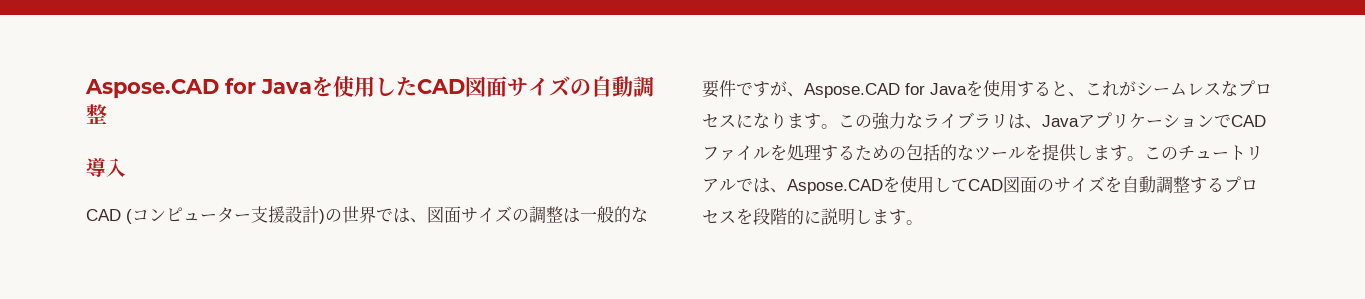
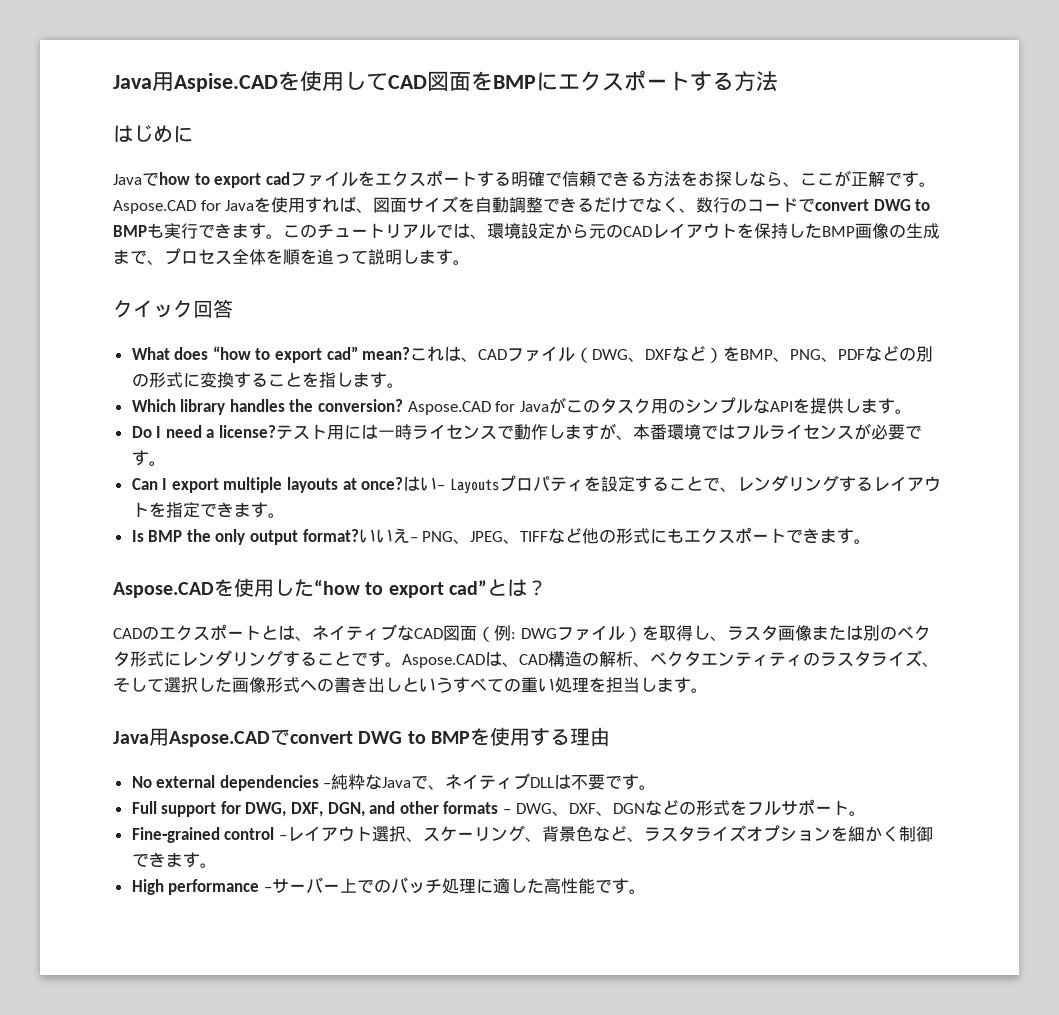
[85,76,654,98] [86,104,107,124] [86,158,126,177] [86,206,648,224] [702,80,804,98] Aspose.CAD for Javaを使用したCAD図面サイズの自動調整 // 導入 // CAD (コンピューター支援設計)の世界では、図面サイズの調整は一般的な要件ですが、 -> [113,70,778,92] [113,125,193,143] [113,170,936,188] Java用Aspise.CADを使用してCAD図面をBMPにエクスポートする方法 // はじめに // Javaでhow to export cadファイルをエクスポートする明確で信頼できる方法をお探しなら、ここが正解です。
[1034,80,1272,97] [702,112,1266,130] [702,144,1093,162] ると、これがシームレスなプロセスになります。この強力なライブラリは、JavaアプリケーションでCADファイルを処理するための包括的なツールを提供し -> [322,196,931,213] [113,223,232,239] れば、図面サイズを自動調整できるだけでなく、数行のコードでconvert DWG to BMPも実行でき
[787,176,1258,194] [702,208,889,226] Aspose.CADを使用してCAD図面のサイズを自動調整するプロセスを段階的に説明しま -> [487,223,940,239] [113,248,470,265] [113,299,233,318] [131,345,934,363] [131,372,404,388] [131,397,912,415] [131,423,923,440] [131,450,166,466] [131,475,941,494] [131,502,285,518] [131,527,872,545] [113,578,548,598] [113,624,931,642] [113,650,939,668] [113,677,708,693] [113,727,611,747] [131,773,657,791] [131,799,866,817] [131,825,933,843] [131,852,217,868] [131,877,612,895] 環境設定から元のCADレイアウトを保持したBMP画像の生成まで、プロセス全体を順を追って説明します。 // クイック回答 // What does “how to export cad” mean?これは、CADファイル（DWG、DXFなど）をBMP、PNG、PDFなどの別の形式に変換することを指します。 // Which library handles the conversion? Aspose.CAD for Javaがこのタスク用のシンプルなAPIを提供します。 // Do I need a license?テスト用には一時ライセンスで動作しますが、本番環境ではフルライセンスが必要です。 // Can I export multiple layouts at once?はい– Layoutsプロパティを設定することで、レンダリングするレイアウトを指定できます。 // Is BMP the only output format?いいえ– PNG、JPEG、TIFFなど他の形式にもエクスポートできます。 // Aspose.CADを使用した“how to export cad”とは？ // CADのエクスポートとは、ネイティブなCAD図面（例: DWGファイル）を取得し、ラスタ画像または別のベクタ形式にレンダリングすることです。Aspose.CADは、CAD構造の解析、ベクタエンティティのラスタライズ、そして選択した画像形式への書き出しというすべての重い処理を担当します。 // Java用Aspose.CADでconvert DWG to BMPを使用する理由 // No external dependencies –純粋なJavaで、ネイティブDLLは不要です。 // Full support for DWG, DXF, DGN, and other formats – DWG、DXF、DGNなどの形式をフルサポート。 // Fine‑grained control –レイアウト選択、スケーリング、背景色など、ラスタライズオプションを細かく制御できます。 // High performance –サーバー上でのバッチ処理に適した高性能で

